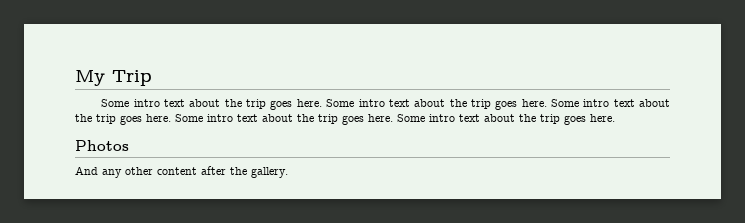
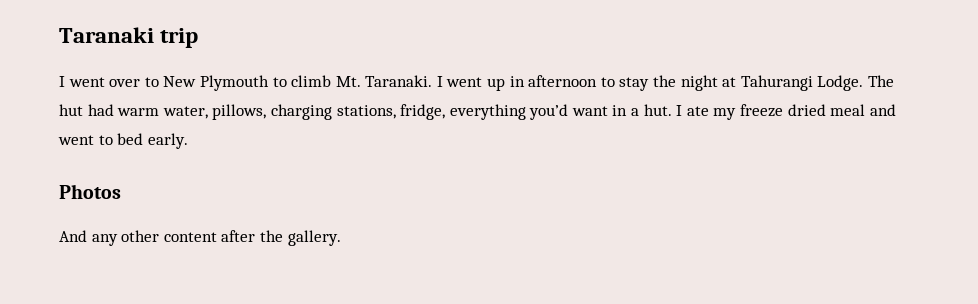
[75,70,152,86] [101,99,670,110] [75,114,615,125] My Trip // Some intro text about the trip goes here. Some intro text about the trip goes here. Some intro text about the trip goes here. Some intro text about the trip goes here. Some intro text about the trip goes here. -> [59,27,199,48] [59,75,894,91] [59,104,896,120] [58,133,188,149] Taranaki trip // I went over to New Plymouth to climb Mt. Taranaki. I went up in afternoon to stay the night at Tahurangi Lodge. The hut had warm water, pillows, charging stations, fridge, everything you’d want in a hut. I ate my freeze dried meal and went to bed early.

